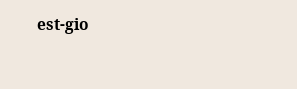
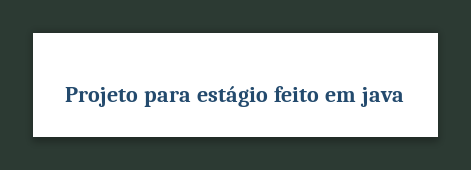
[37,18,89,34] est-gio -> [65,86,404,107] Projeto para estágio feito em java

